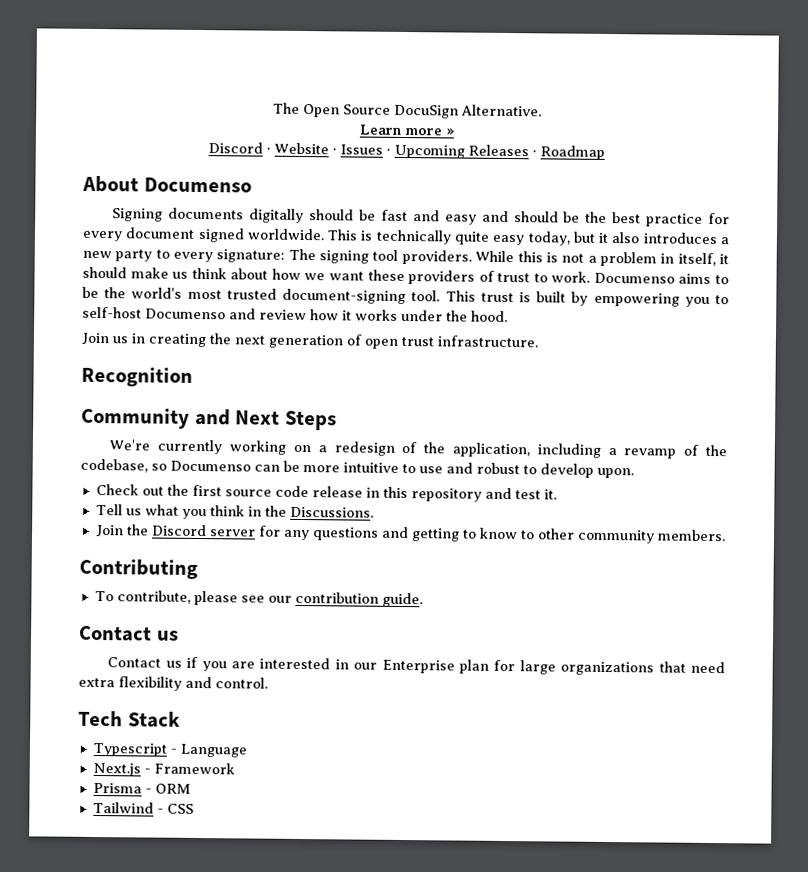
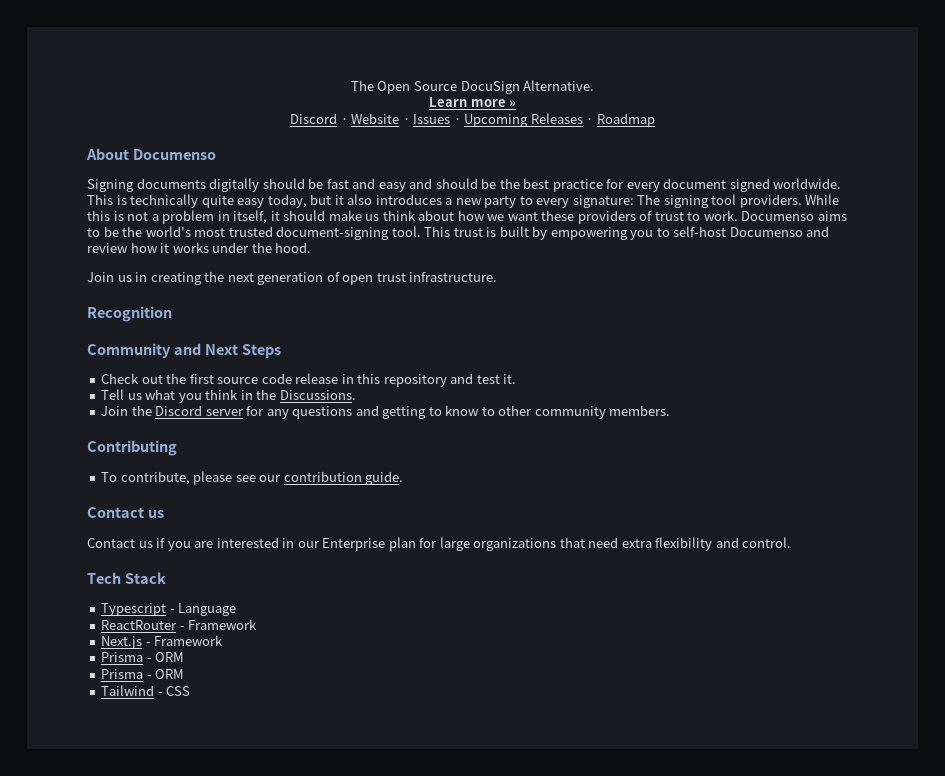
[109,439,727,459] [80,458,634,479] // We're currently working on a redesign of the application, including a revamp of the codebase, so Documenso can be more intuitive to use and robust to develop upon. -> (281, 351) none
(247, 750) none -> [101,619,258,630] // ReactRouter - Framework
(191, 788) none -> [101,669,185,679] // Prisma - ORM

